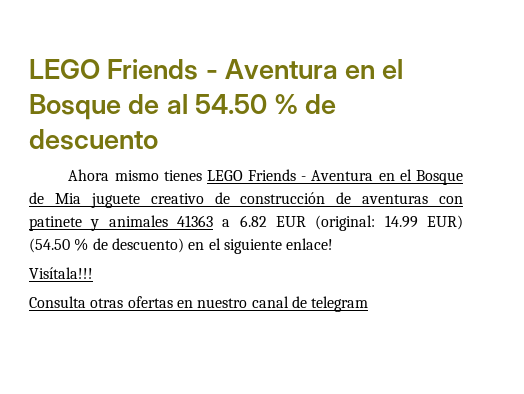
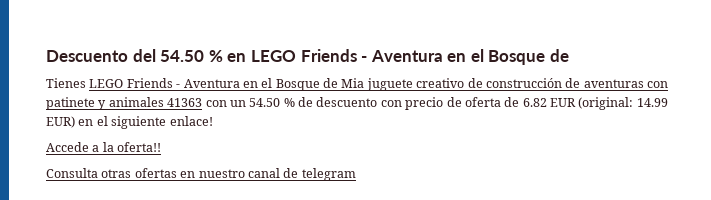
[29,59,404,80] [29,94,337,120] [29,129,158,150] [68,169,202,181] LEGO Friends - Aventura en el Bosque de al 54.50 % de descuento // Ahora mismo tienes -> [46,49,570,65] [46,78,86,88] Descuento del 54.50 % en LEGO Friends - Aventura en el Bosque de // Tienes
[222,219,231,227] a -> [205,97,520,110] con un 54.50 % de descuento con precio de oferta de
[29,238,184,253] (54.50 % de descuento) -> (75, 122) none
[29,267,93,279] Visítala!!! -> [46,142,162,152] Accede a la oferta!!

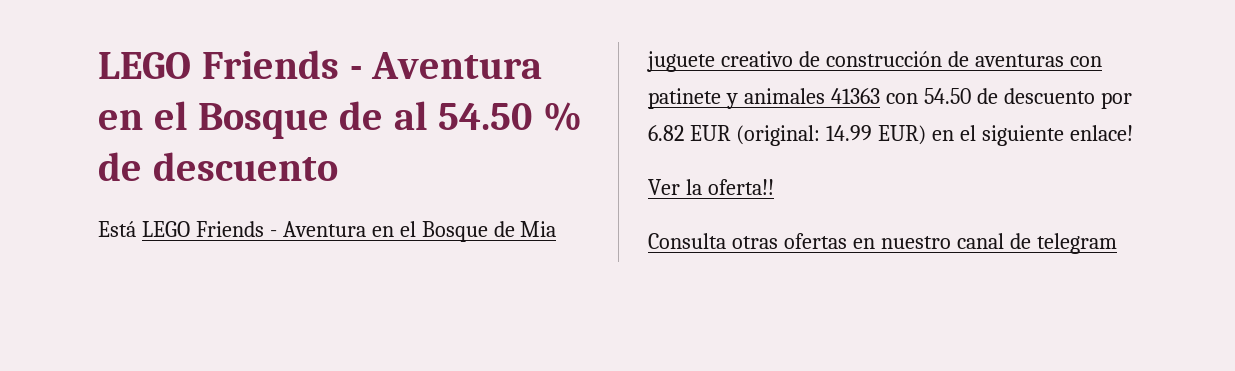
[46,49,570,65] [46,78,86,88] Descuento del 54.50 % en LEGO Friends - Aventura en el Bosque de // Tienes -> [98,50,543,79] [98,101,582,139] [98,152,338,181] [98,221,136,237] LEGO Friends - Aventura en el Bosque de al 54.50 % de descuento // Está
[229,97,520,110] un 54.50 % de descuento con precio de oferta de -> [923,88,1132,109] 54.50 de descuento por
[46,142,100,152] Accede a -> [648,179,680,195] Ver

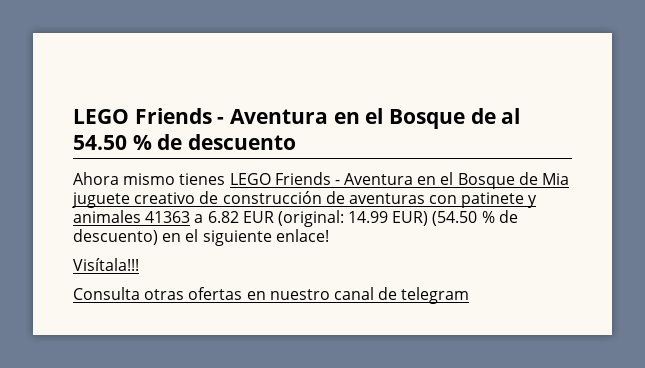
[98,221,136,237] Está -> [73,172,226,185] Ahora mismo tienes
[885,88,1132,109] con 54.50 de descuento por -> [194,214,204,223] a
(926, 135) none -> [432,210,518,226] [73,229,158,245] (54.50 % de descuento)
[648,179,774,195] Ver la oferta!! -> [73,258,139,271] Visítala!!!

